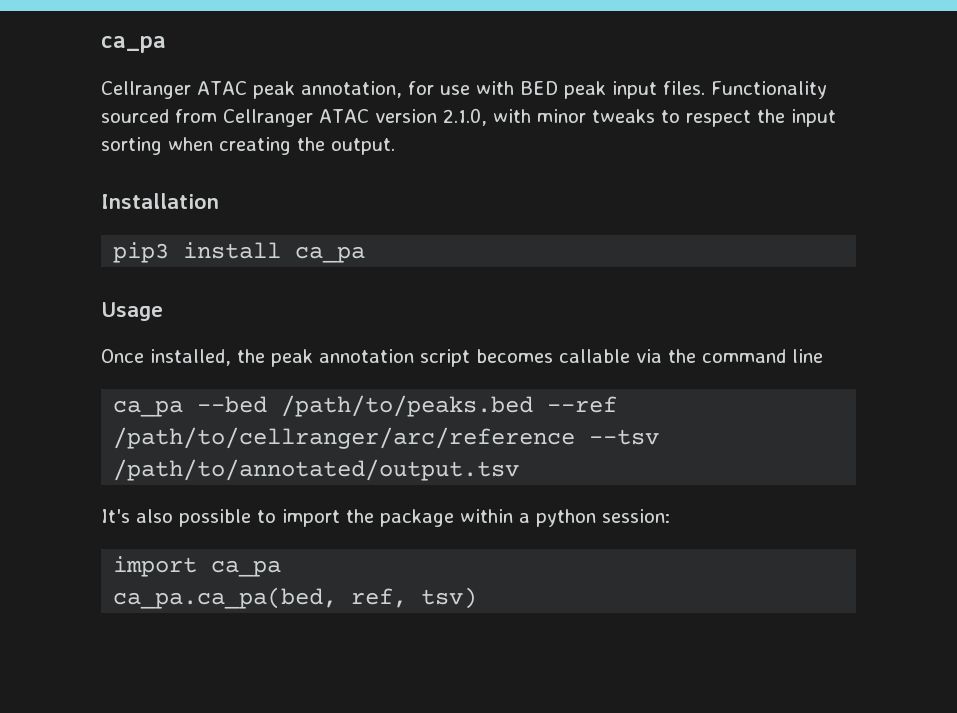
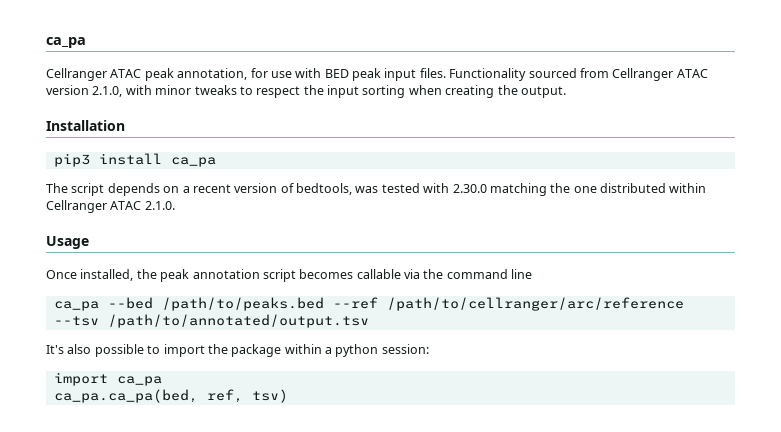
(366, 254) none -> [46,183,707,196] [46,200,175,213] // The script depends on a recent version of bedtools, was tested with 2.30.0 matching the one distributed within Cellranger ATAC 2.1.0.

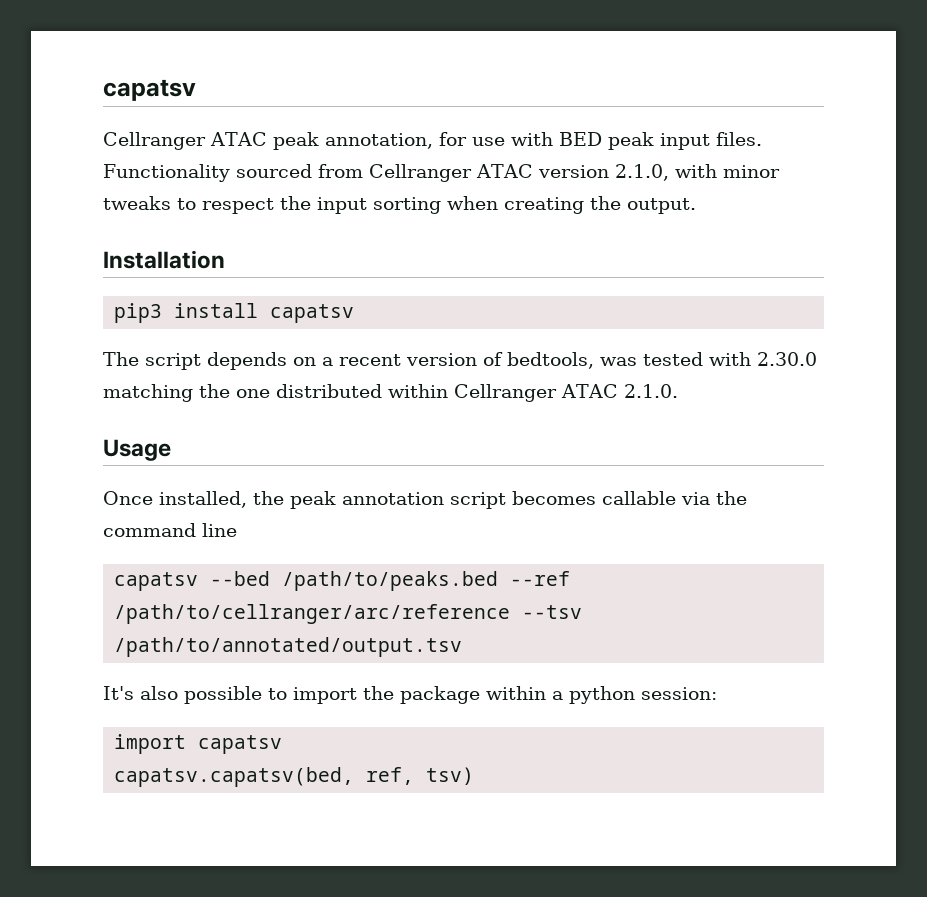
[46,37,86,48] ca_pa -> [103,79,196,101] capatsv
[170,157,216,167] ca_pa -> [270,304,355,323] capatsv
[53,301,99,311] ca_pa -> [114,572,199,591] capatsv
[116,376,162,386] [53,389,198,403] ca_pa // ca_pa.ca_pa(bed, -> [198,735,283,754] [114,767,355,787] capatsv // capatsv.capatsv(bed,

